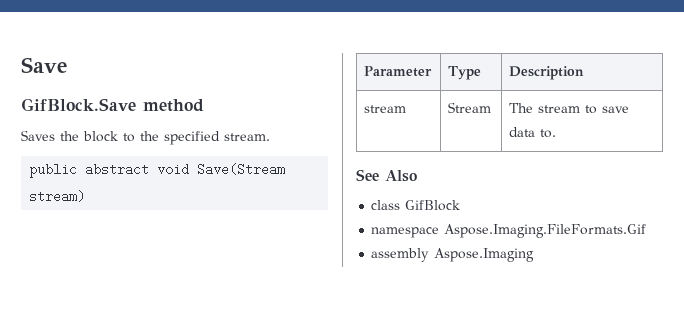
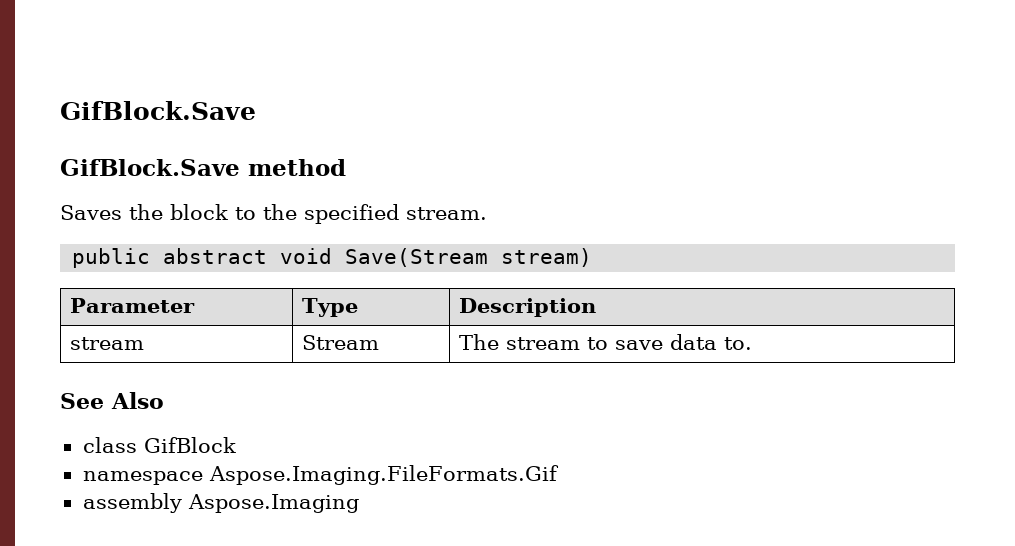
[21,57,68,73] Save -> [60,101,256,120] GifBlock.Save

